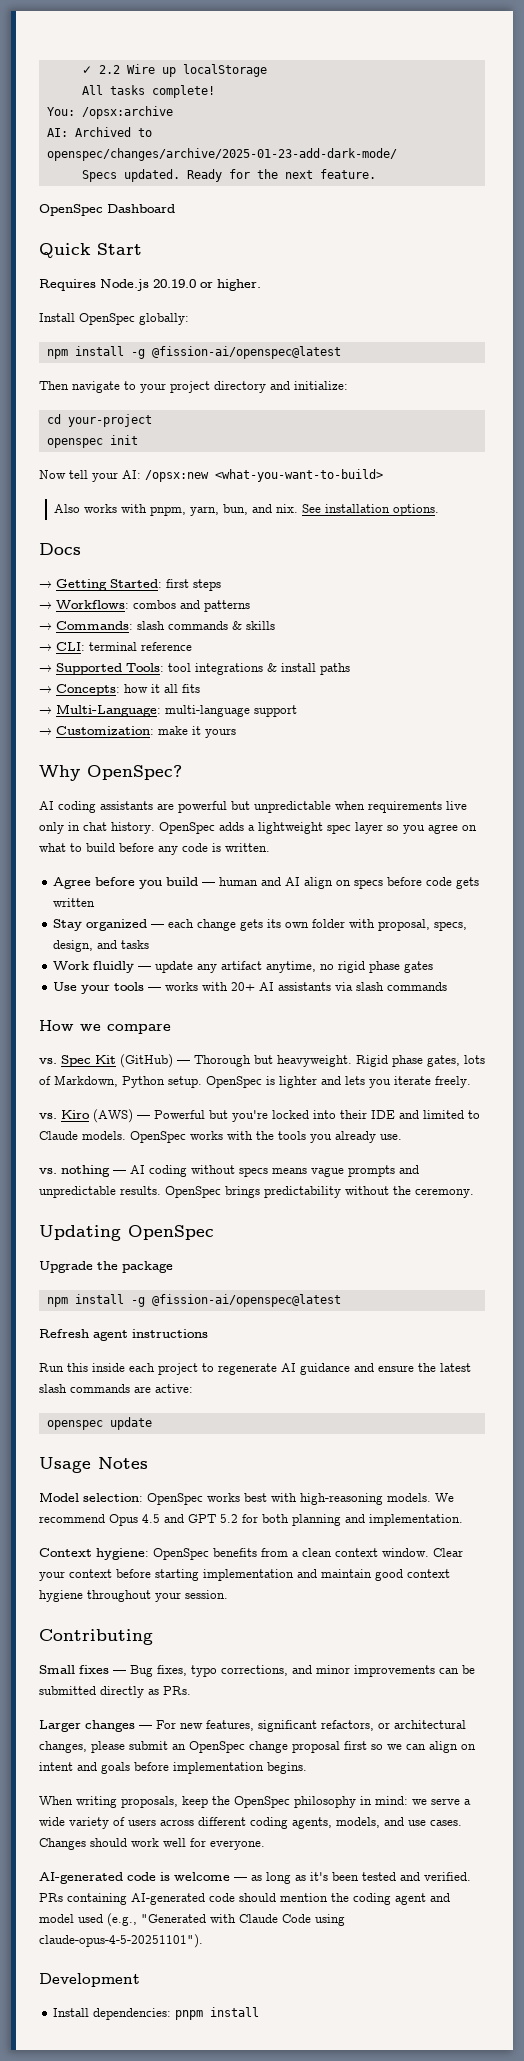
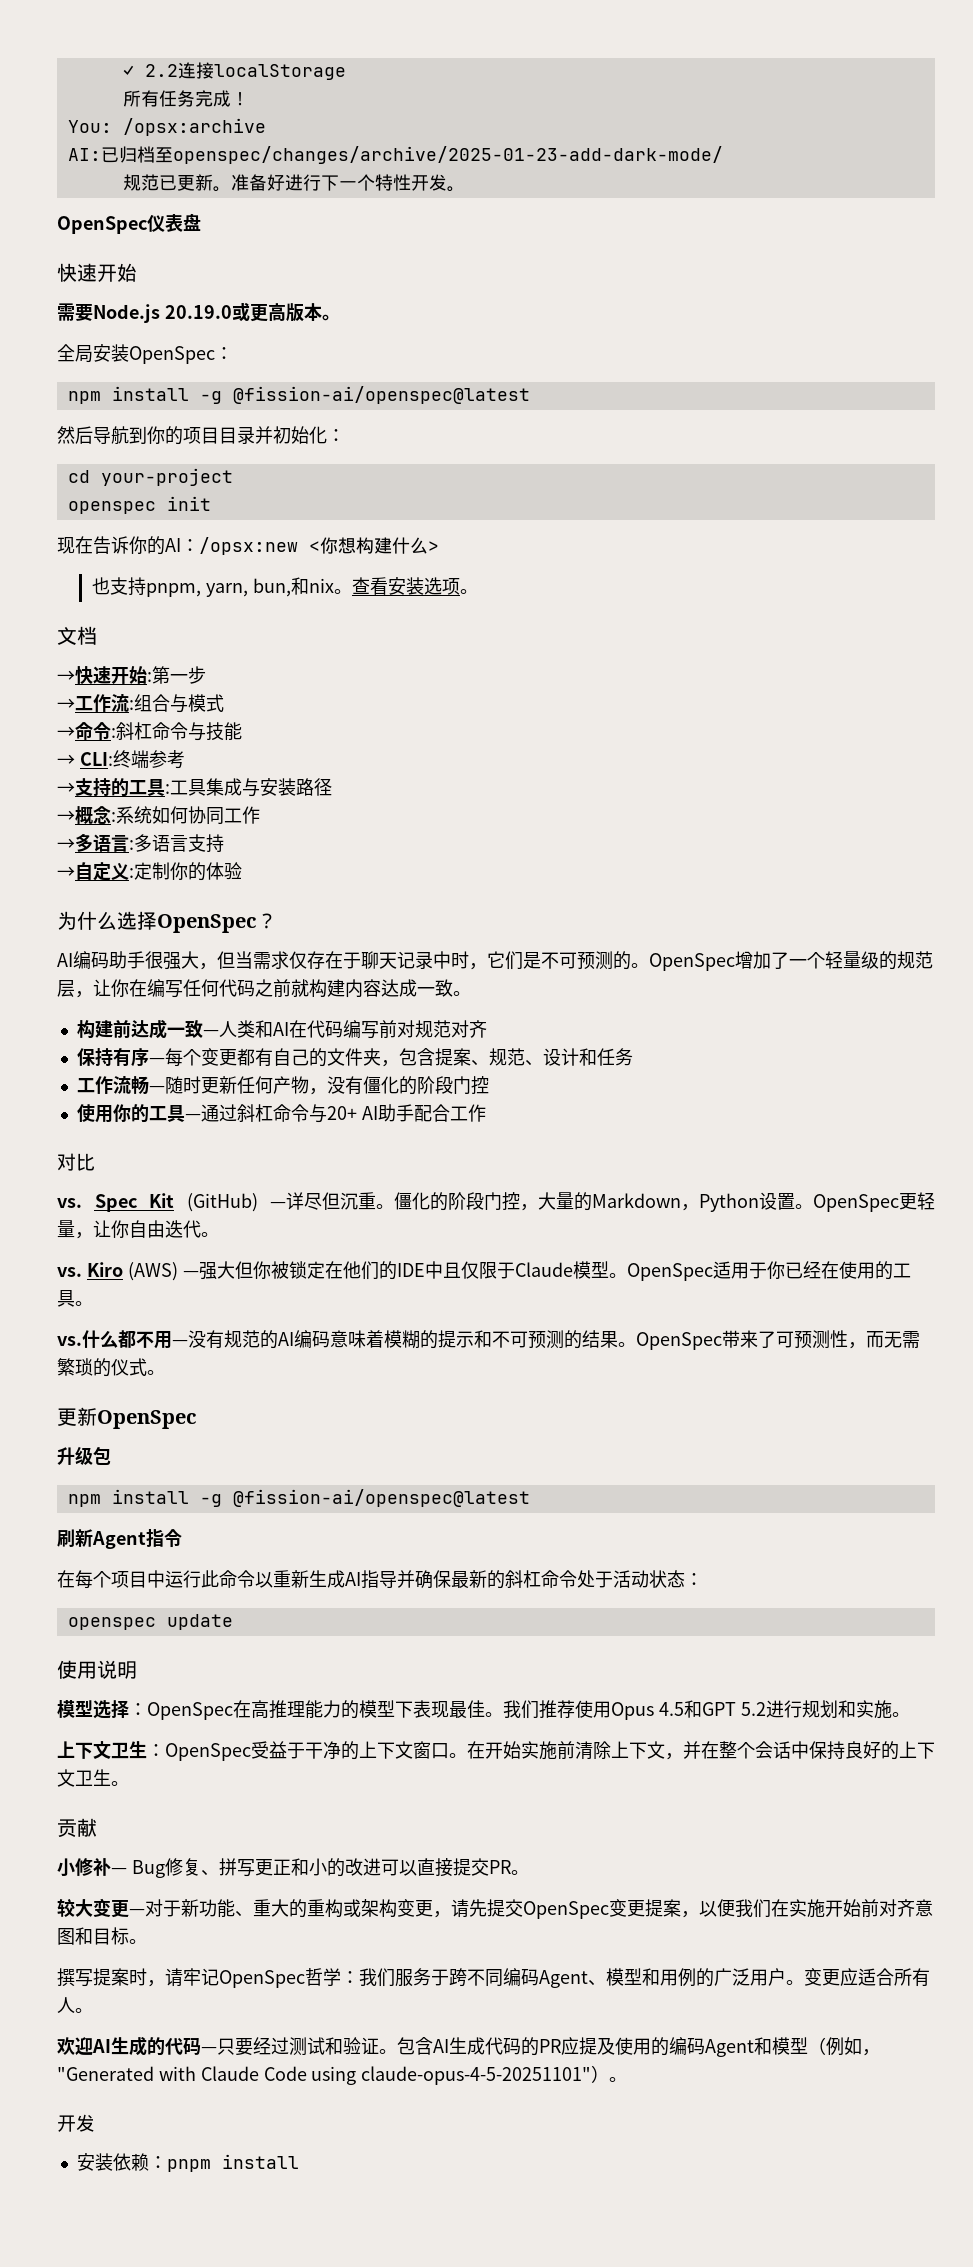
[126,64,176,77] Wire up -> [177,62,214,79] 连接
[81,85,215,98] All tasks complete! -> [122,90,249,107] 所有任务完成！
[74,127,152,137] Archived to -> [100,146,173,163] 已归档至
[81,169,376,182] [39,204,175,216] [39,243,142,258] [39,279,261,291] [39,313,189,325] [46,346,341,359] [39,381,348,393] [46,414,152,427] [46,435,138,448] [39,469,383,482] [53,504,439,516] [39,543,81,555] [39,579,221,591] [39,600,250,612] [39,621,275,630] Specs updated. Ready for the next feature. // OpenSpec Dashboard // Quick Start // Requires Node.js 20.19.0 or higher. // Install OpenSpec globally: // npm install -g @fission-ai/openspec@latest // Then navigate to your project directory and initialize: // cd your-project // openspec init // Now tell your AI: /opsx:new <what-you-want-to-build> // Also works with pnpm, yarn, bun, and nix. See installation options. // Docs // → Getting Started: first steps // → Workflows: combos and patterns // → Commands: slash commands & skills -> [122,174,465,192] [57,213,201,234] [57,263,137,282] [57,302,340,323] [57,344,233,364] [67,386,530,404] [57,426,345,445] [67,468,233,486] [67,496,211,514] [57,536,439,555] [91,577,478,597] [57,626,97,645] [57,666,206,685] [57,694,224,713] [57,722,242,741] 规范已更新。准备好进行下一个特性开发。 // OpenSpec仪表盘 // 快速开始 // 需要Node.js 20.19.0或更高版本。 // 全局安装OpenSpec： // npm install -g @fission-ai/openspec@latest // 然后导航到你的项目目录并初始化： // cd your-project // openspec init // 现在告诉你的AI：/opsx:new <你想构建什么> // 也支持pnpm, yarn, bun,和nix。查看安装选项。 // 文档 // →快速开始:第一步 // →工作流:组合与模式 // →命令:斜杠命令与技能
[89,642,192,651] [39,663,350,675] [39,684,200,696] [39,704,297,717] [39,726,236,738] [39,765,182,781] [39,801,467,813] [39,822,477,834] [39,843,270,855] [52,877,479,889] [52,898,95,907] [52,919,467,931] [52,940,149,952] [52,961,433,973] [52,982,447,994] [39,1020,171,1034] terminal reference // → Supported Tools: tool integrations & install paths // → Concepts: how it all fits // → Multi-Language: multi-language support // → Customization: make it yours // Why OpenSpec? // AI coding assistants are powerful but unpredictable when requirements live only in chat history. OpenSpec adds a lightweight spec layer so you agree on what to build before any code is written. // Agree before you build — human and AI align on specs before code gets written // Stay organized — each change gets its own folder with proposal, specs, design, and tasks // Work fluidly — update any artifact anytime, no rigid phase gates // Use your tools — works with 20+ AI assistants via slash commands // How we compare -> [112,750,185,769] [57,778,332,797] [57,806,260,825] [57,833,224,853] [57,862,242,881] [57,911,277,933] [57,951,933,971] [57,979,471,998] [76,1019,487,1039] [76,1048,633,1067] [76,1076,489,1095] [76,1104,486,1123] [57,1153,95,1171] 终端参考 // →支持的工具:工具集成与安装路径 // →概念:系统如何协同工作 // →多语言:多语言支持 // →自定义:定制你的体验 // 为什么选择OpenSpec？ // AI编码助手很强大，但当需求仅存在于聊天记录中时，它们是不可预测的。OpenSpec增加了一个轻量级的规范层，让你在编写任何代码之前就构建内容达成一致。 // 构建前达成一致—人类和AI在代码编写前对规范对齐 // 保持有序—每个变更都有自己的文件夹，包含提案、规范、设计和任务 // 工作流畅—随时更新任何产物，没有僵化的阶段门控 // 使用你的工具—通过斜杠命令与20+ AI助手配合工作 // 对比
[194,1055,485,1067] [39,1075,471,1088] [39,1109,480,1123] [39,1131,402,1143] [39,1165,419,1177] [39,1186,474,1198] [39,1225,214,1241] [39,1261,173,1273] [46,1294,341,1307] [39,1329,208,1341] [39,1363,471,1375] [39,1384,193,1393] [46,1417,152,1430] [39,1457,148,1473] [39,1492,454,1505] [39,1514,105,1523] Thorough but heavyweight. Rigid phase gates, lots of Markdown, Python setup. OpenSpec is lighter and lets you iterate freely. // vs. Kiro (AWS) — Powerful but you're locked into their IDE and limited to Claude models. OpenSpec works with the tools you already use. // vs. nothing — AI coding without specs means vague prompts and unpredictable results. OpenSpec brings predictability without the ceremony. // Updating OpenSpec // Upgrade the package // npm install -g @fission-ai/openspec@latest // Refresh agent instructions // Run this inside each project to regenerate AI guidance and ensure the latest slash commands are active: // openspec update // Usage Notes // Model selection: OpenSpec works best with high-reasoning models. We recommend -> [285,1192,935,1212] [57,1220,219,1239] [57,1261,911,1281] [57,1290,93,1307] [57,1330,920,1350] [57,1358,165,1377] [57,1407,197,1429] [57,1446,111,1465] [67,1489,530,1507] [57,1528,182,1549] [57,1570,703,1589] [67,1614,233,1630] [57,1660,137,1679] [57,1700,611,1720] 详尽但沉重。僵化的阶段门控，大量的Markdown，Python设置。OpenSpec更轻量，让你自由迭代。 // vs. Kiro (AWS) —强大但你被锁定在他们的IDE中且仅限于Claude模型。OpenSpec适用于你已经在使用的工具。 // vs.什么都不用—没有规范的AI编码意味着模糊的提示和不可预测的结果。OpenSpec带来了可预测性，而无需繁琐的仪式。 // 更新OpenSpec // 升级包 // npm install -g @fission-ai/openspec@latest // 刷新Agent指令 // 在每个项目中运行此命令以重新生成AI指导并确保最新的斜杠命令处于活动状态： // openspec update // 使用说明 // 模型选择：OpenSpec在高推理能力的模型下表现最佳。我们推荐使用
[164,1514,184,1523] and -> [683,1700,702,1718] 和
[242,1514,463,1526] [39,1548,463,1560] [39,1569,450,1581] [39,1590,228,1602] [39,1629,153,1645] [39,1665,475,1677] [39,1686,191,1698] [39,1720,466,1732] [39,1741,476,1753] [39,1762,307,1774] [39,1796,471,1808] [39,1817,462,1829] [39,1838,265,1850] [39,1872,471,1884] [39,1893,450,1905] [39,1913,137,1927] for both planning and implementation. // Context hygiene: OpenSpec benefits from a clean context window. Clear your context before starting implementation and maintain good context hygiene throughout your session. // Contributing // Small fixes — Bug fixes, typo corrections, and minor improvements can be submitted directly as PRs. // Larger changes — For new features, significant refactors, or architectural changes, please submit an OpenSpec change proposal first so we can align on intent and goals before implementation begins. // When writing proposals, keep the OpenSpec philosophy in mind: we serve a wide variety of users across different coding agents, models, and use cases. Changes should work well for everyone. // AI-generated code is welcome — as long as it's been tested and verified. PRs containing AI-generated code should mention the coding agent and model used (e.g., -> [765,1700,910,1719] [57,1741,935,1761] [57,1769,129,1787] [57,1818,97,1838] [57,1858,529,1878] [57,1898,933,1919] [57,1927,147,1945] [57,1968,930,1988] [57,1997,93,2013] [57,2036,880,2057] 进行规划和实施。 // 上下文卫生：OpenSpec受益于干净的上下文窗口。在开始实施前清除上下文，并在整个会话中保持良好的上下文卫生。 // 贡献 // 小修补— Bug修复、拼写更正和小的改进可以直接提交PR。 // 较大变更—对于新功能、重大的重构或架构变更，请先提交OpenSpec变更提案，以便我们在实施开始前对齐意图和目标。 // 撰写提案时，请牢记OpenSpec哲学：我们服务于跨不同编码Agent、模型和用例的广泛用户。变更应适合所有人。 // 欢迎AI生成的代码—只要经过测试和验证。包含AI生成代码的PR应提及使用的编码Agent和模型（例如，
[39,1934,203,1948] [39,1973,140,1987] [52,2008,171,2020] claude-opus-4-5-20251101"). // Development // Install dependencies: -> [361,2065,628,2085] [57,2114,95,2132] [76,2153,167,2171] claude-opus-4-5-20251101"）。 // 开发 // 安装依赖：

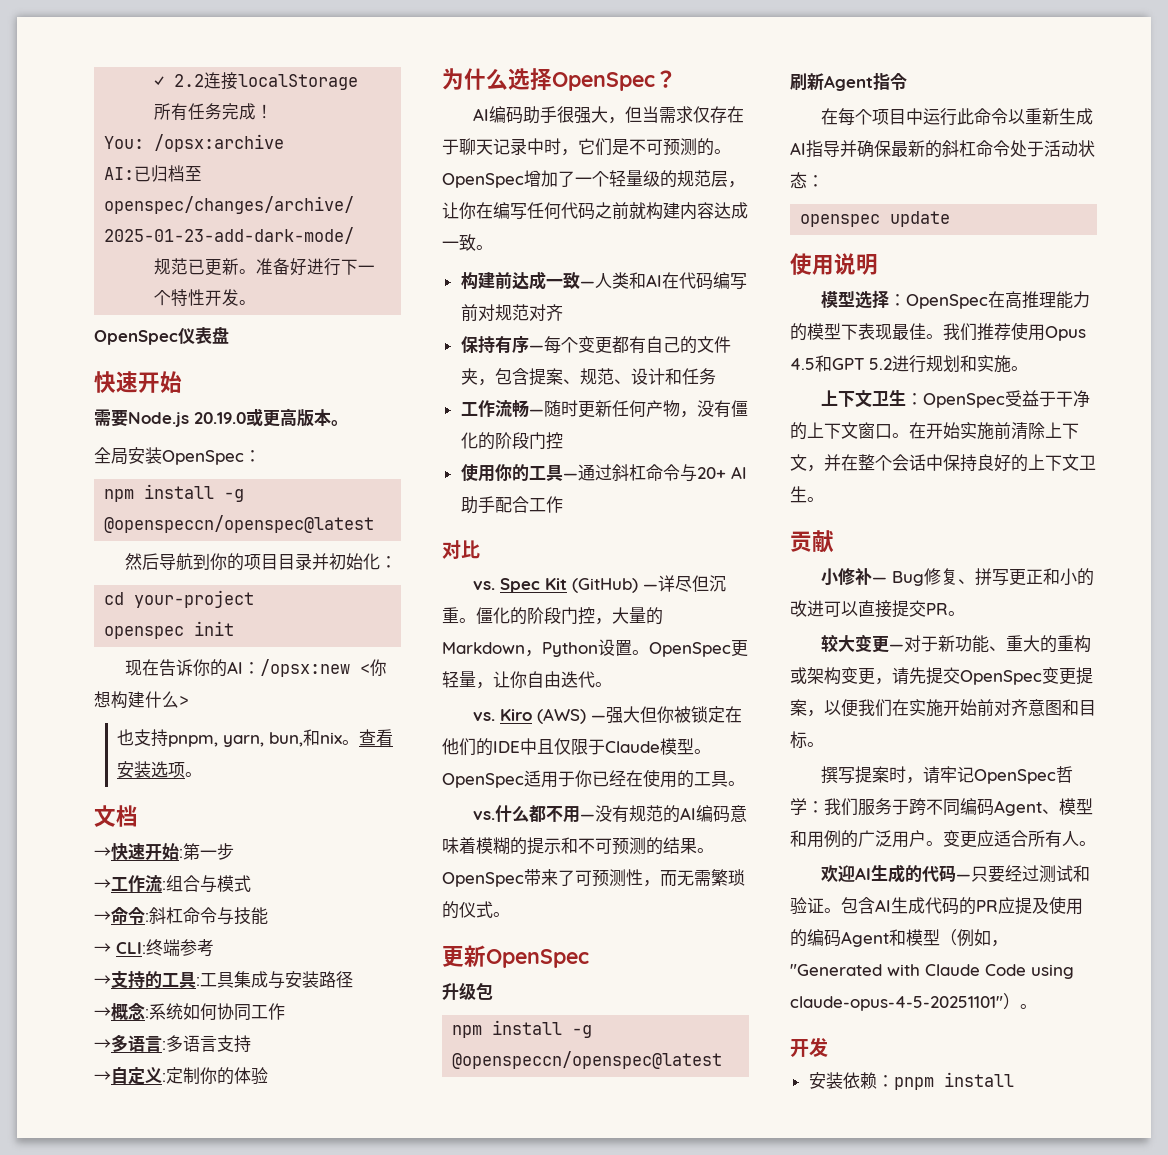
[232,386,530,404] @fission-ai/openspec@latest -> [104,515,375,533] @openspeccn/openspec@latest
[232,1489,530,1507] @fission-ai/openspec@latest -> [452,1051,723,1069] @openspeccn/openspec@latest

